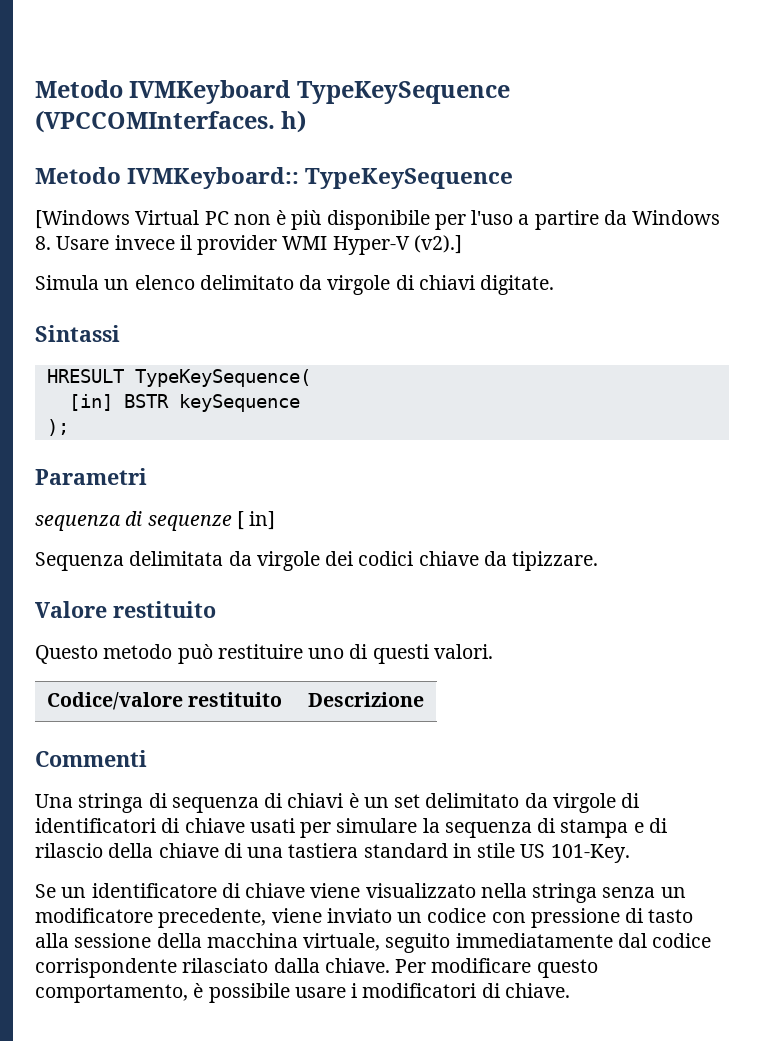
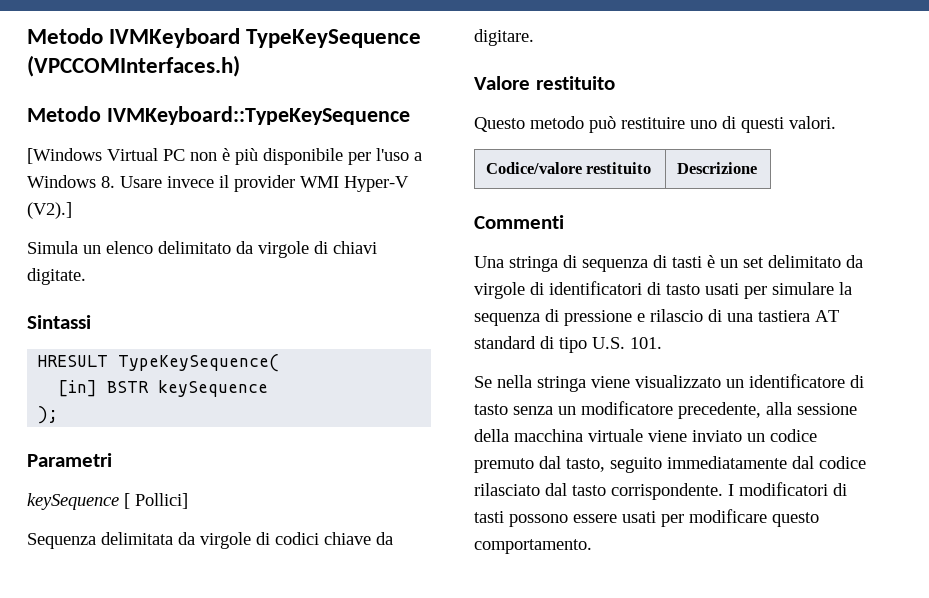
[35,110,307,133] [35,167,514,189] (VPCCOMInterfaces. h) // Metodo IVMKeyboard:: TypeKeySequence -> [27,55,240,77] [27,106,410,125] (VPCCOMInterfaces.h) // Metodo IVMKeyboard::TypeKeySequence
[534,210,627,230] partire da -> (422, 156) none
[413,235,462,254] (v2).] -> [27,202,72,219] (V2).]
[35,511,276,531] sequenza di sequenze [ in] -> [27,493,188,510] keySequence [ Pollici]
[325,551,354,566] dei -> [256,532,270,545] di
[512,551,599,571] tipizzare. -> [474,29,534,46] digitare.
[287,793,344,808] chiavi -> [672,256,702,268] tasti
[184,818,245,833] chiave -> [666,284,700,295] tasto
[560,818,667,838] [35,843,630,863] [35,883,686,903] [35,908,694,928] [35,933,712,953] [35,958,598,978] [35,983,570,1003] stampa e di rilascio della chiave di una tastiera standard in stile US 101-Key. // Se un identificatore di chiave viene visualizzato nella stringa senza un modificatore precedente, viene inviato un codice con pressione di tasto alla sessione della macchina virtuale, seguito immediatamente dal codice corrispondente rilasciato dalla chiave. Per modificare questo comportamento, è possibile usare i modificatori di chiave. -> [564,309,839,326] [474,336,662,353] [474,374,864,392] [474,401,857,419] [474,429,817,442] [474,456,866,473] [474,482,847,500] [474,509,819,527] [474,539,592,554] pressione e rilascio di una tastiera AT standard di tipo U.S. 101. // Se nella stringa viene visualizzato un identificatore di tasto senza un modificatore precedente, alla sessione della macchina virtuale viene inviato un codice premuto dal tasto, seguito immediatamente dal codice rilasciato dal tasto corrispondente. I modificatori di tasti possono essere usati per modificare questo comportamento.

